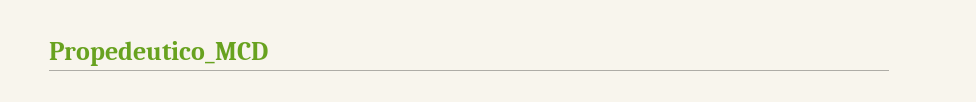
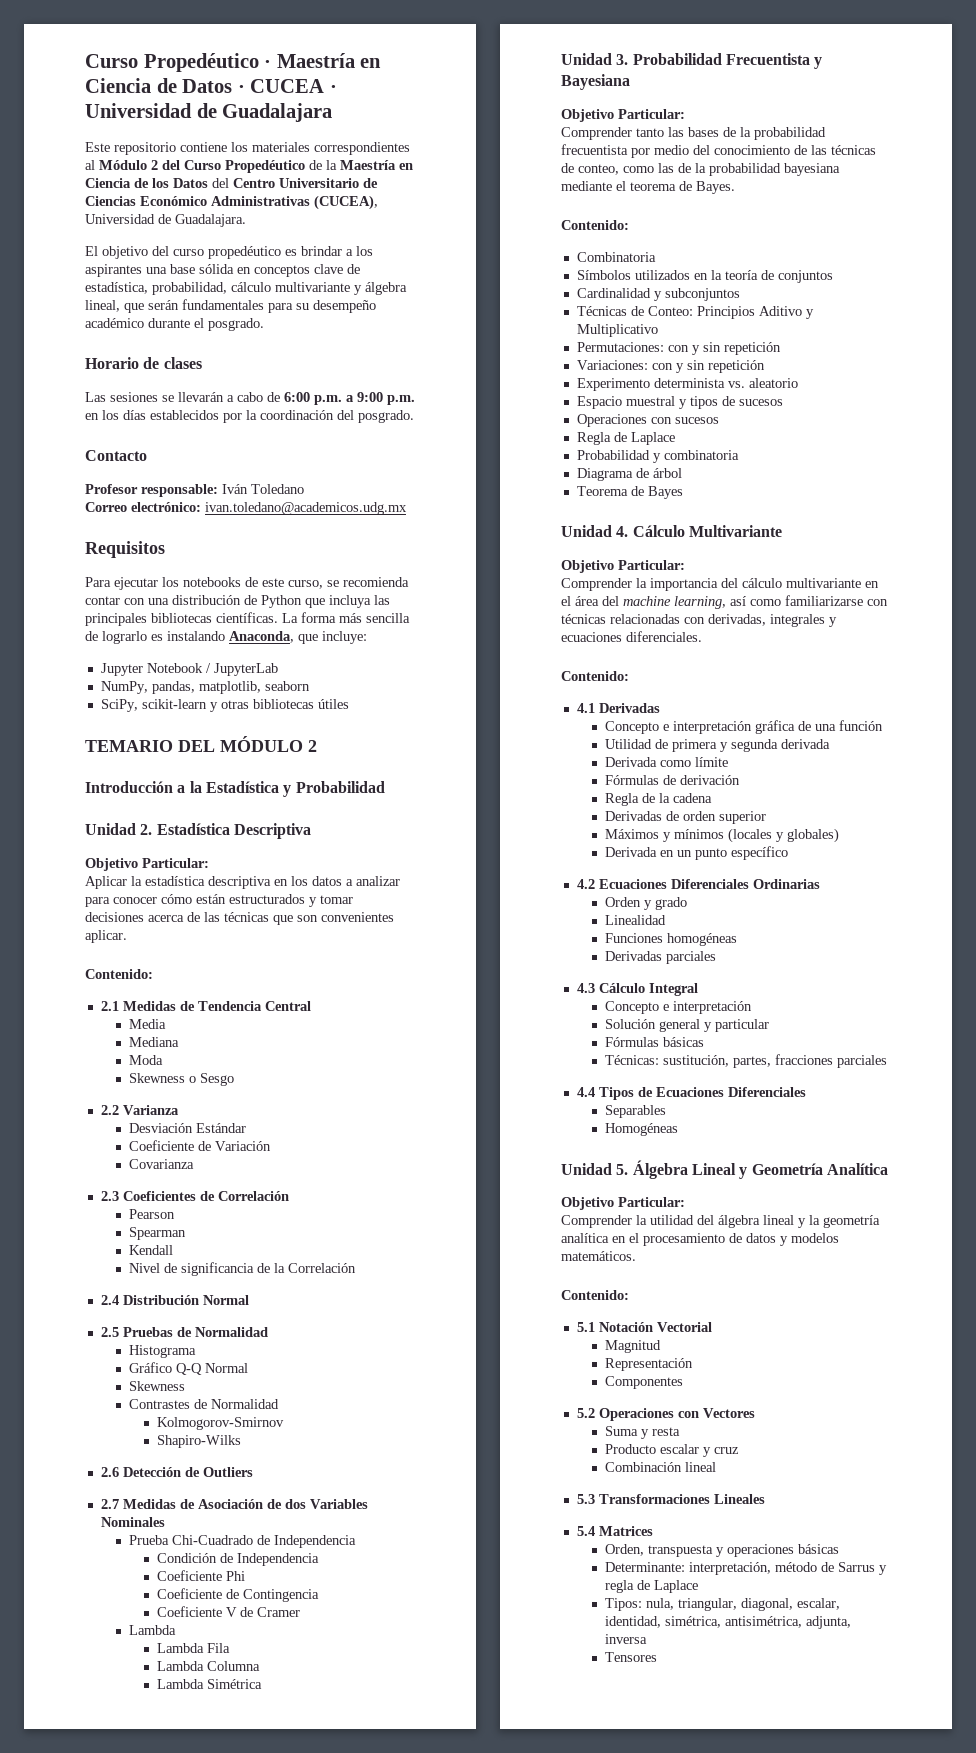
[49,41,268,66] Propedeutico_MCD -> [85,53,382,72] [85,78,337,93] [85,103,333,122] [85,142,410,155] [85,160,413,173] [85,178,378,188] [85,195,378,210] [85,214,246,227] [85,246,373,259] [85,264,360,277] [85,282,407,295] [85,299,376,313] [85,318,264,331] [85,357,202,369] [85,392,415,405] [85,410,414,423] [85,450,147,461] [85,484,304,497] [85,502,407,515] [85,541,165,558] [85,577,409,590] [85,595,390,608] [85,612,410,626] [85,631,367,644] [100,663,278,676] [100,681,310,694] [100,699,349,712] [85,736,317,752] [85,781,385,797] [85,823,311,839] [85,858,209,871] [85,876,400,889] [85,894,353,907] [85,912,394,925] [85,930,127,943] [85,969,153,979] [100,1001,311,1011] [128,1019,166,1029] [128,1037,179,1047] [128,1055,163,1065] [128,1073,234,1086] [100,1105,179,1115] [128,1123,246,1133] [128,1140,271,1151] [128,1159,194,1169] [100,1191,289,1201] [128,1209,175,1219] [128,1227,186,1240] [128,1245,173,1255] [128,1262,356,1276] [100,1295,249,1305] [100,1327,268,1337] [128,1345,196,1358] [128,1362,248,1375] [128,1381,185,1391] [128,1399,279,1409] [156,1417,284,1430] [156,1435,241,1448] [100,1467,253,1477] [100,1499,368,1509] [100,1517,165,1527] [128,1535,356,1548] [156,1553,319,1566] [156,1570,245,1581] [156,1588,319,1602] [156,1606,300,1617] [128,1625,176,1635] [156,1643,230,1653] [156,1661,260,1671] [156,1679,262,1689] [561,53,823,69] [561,74,630,90] [561,109,685,122] [561,127,826,140] [561,144,876,158] [561,163,840,176] [561,181,735,194] [561,220,629,230] [576,252,656,262] [576,270,833,283] [576,288,740,301] [576,306,814,319] [576,324,658,337] [576,342,781,355] [576,360,765,373] [576,378,798,391] [576,396,783,409] [576,414,719,427] [576,432,675,445] [576,450,739,463] [576,468,682,481] [576,486,683,499] [561,525,782,537] [561,560,685,573] [561,578,879,591] [561,595,888,609] [561,614,837,627] [561,631,702,642] [561,671,629,681] [576,703,660,713] [604,720,883,734] [604,739,830,752] [604,757,728,767] [604,775,740,785] [604,793,712,806] [604,811,766,824] [604,828,839,843] [604,846,788,860] [576,879,820,889] [604,897,687,910] [604,915,666,925] [604,933,737,946] [604,951,716,964] [576,983,698,996] [604,1001,752,1014] [604,1019,769,1032] [604,1037,704,1047] [604,1054,887,1068] [576,1087,806,1100] [604,1105,666,1118] [604,1123,678,1136] [561,1160,888,1179] [561,1197,685,1210] [561,1215,880,1228] [561,1233,839,1246] [561,1251,636,1261] [561,1290,629,1300] [576,1322,712,1332] [604,1340,661,1353] [604,1358,693,1371] [604,1376,683,1389] [576,1408,755,1421] [604,1426,680,1439] [604,1444,739,1457] [604,1462,716,1472] [576,1494,765,1504] [576,1526,653,1536] [604,1544,839,1557] [604,1562,887,1575] [604,1580,698,1593] [604,1598,840,1611] [604,1616,851,1629] [604,1634,647,1644] [604,1652,657,1662] Curso Propedéutico · Maestría en Ciencia de Datos · CUCEA · Universidad de Guadalajara // Este repositorio contiene los materiales correspondientes al Módulo 2 del Curso Propedéutico de la Maestría en Ciencia de los Datos del Centro Universitario de Ciencias Económico Administrativas (CUCEA), Universidad de Guadalajara. // El objetivo del curso propedéutico es brindar a los aspirantes una base sólida en conceptos clave de estadística, probabilidad, cálculo multivariante y álgebra lineal, que serán fundamentales para su desempeño académico durante el posgrado. // Horario de clases // Las sesiones se llevarán a cabo de 6:00 p.m. a 9:00 p.m. en los días establecidos por la coordinación del posgrado. // Contacto // Profesor responsable: Iván Toledano // Correo electrónico: ivan.toledano@academicos.udg.mx // Requisitos // Para ejecutar los notebooks de este curso, se recomienda contar con una distribución de Python que incluya las principales bibliotecas científicas. La forma más sencilla de lograrlo es instalando Anaconda, que incluye: // Jupyter Notebook / JupyterLab // NumPy, pandas, matplotlib, seaborn // SciPy, scikit-learn y otras bibliotecas útiles // TEMARIO DEL MÓDULO 2 // Introducción a la Estadística y Probabilidad // Unidad 2. Estadística Descriptiva // Objetivo Particular: // Aplicar la estadística descriptiva en los datos a analizar para conocer cómo están estructurados y tomar decisiones acerca de las técnicas que son convenientes aplicar. // Contenido: // 2.1 Medidas de Tendencia Central // Media // Mediana // Moda // Skewness o Sesgo // 2.2 Varianza // Desviación Estándar // Coeficiente de Variación // Covarianza // 2.3 Coeficientes de Correlación // Pearson // Spearman // Kendall // Nivel de significancia de la Correlación // 2.4 Distribución Normal // 2.5 Pruebas de Normalidad // Histograma // Gráfico Q-Q Normal // Skewness // Contrastes de Normalidad // Kolmogorov-Smirnov // Shapiro-Wilks // 2.6 Detección de Outliers // 2.7 Medidas de Asociación de dos Variables Nominales // Prueba Chi-Cuadrado de Independencia // Condición de Independencia // Coeficiente Phi // Coeficiente de Contingencia // Coeficiente V de Cramer // Lambda // Lambda Fila // Lambda Columna // Lambda Simétrica // Unidad 3. Probabilidad Frecuentista y Bayesiana // Objetivo Particular: // Comprender tanto las bases de la probabilidad frecuentista por medio del conocimiento de las técnicas de conteo, como las de la probabilidad bayesiana mediante el teorema de Bayes. // Contenido: // Combinatoria // Símbolos utilizados en la teoría de conjuntos // Cardinalidad y subconjuntos // Técnicas de Conteo: Principios Aditivo y Multiplicativo // Permutaciones: con y sin repetición // Variaciones: con y sin repetición // Experimento determinista vs. aleatorio // Espacio muestral y tipos de sucesos // Operaciones con sucesos // Regla de Laplace // Probabilidad y combinatoria // Diagrama de árbol // Teorema de Bayes // Unidad 4. Cálculo Multivariante // Objetivo Particular: // Comprender la importancia del cálculo multivariante en el área del machine learning, así como familiarizarse con técnicas relacionadas con derivadas, integrales y ecuaciones diferenciales. // Contenido: // 4.1 Derivadas // Concepto e interpretación gráfica de una función // Utilidad de primera y segunda derivada // Derivada como límite // Fórmulas de derivación // Regla de la cadena // Derivadas de orden superior // Máximos y mínimos (locales y globales) // Derivada en un punto específico // 4.2 Ecuaciones Diferenciales Ordinarias // Orden y grado // Linealidad // Funciones homogéneas // Derivadas parciales // 4.3 Cálculo Integral // Concepto e interpretación // Solución general y particular // Fórmulas básicas // Técnicas: sustitución, partes, fracciones parciales // 4.4 Tipos de Ecuaciones Diferenciales // Separables // Homogéneas // Unidad 5. Álgebra Lineal y Geometría Analítica // Objetivo Particular: // Comprender la utilidad del álgebra lineal y la geometría analítica en el procesamiento de datos y modelos matemáticos. // Contenido: // 5.1 Notación Vectorial // Magnitud // Representación // Componentes // 5.2 Operaciones con Vectores // Suma y resta // Producto escalar y cruz // Combinación lineal // 5.3 Transformaciones Lineales // 5.4 Matrices // Orden, transpuesta y operaciones básicas // Determinante: interpretación, método de Sarrus y regla de Laplace // Tipos: nula, triangular, diagonal, escalar, identidad, simétrica, antisimétrica, adjunta, inversa // Tensores

